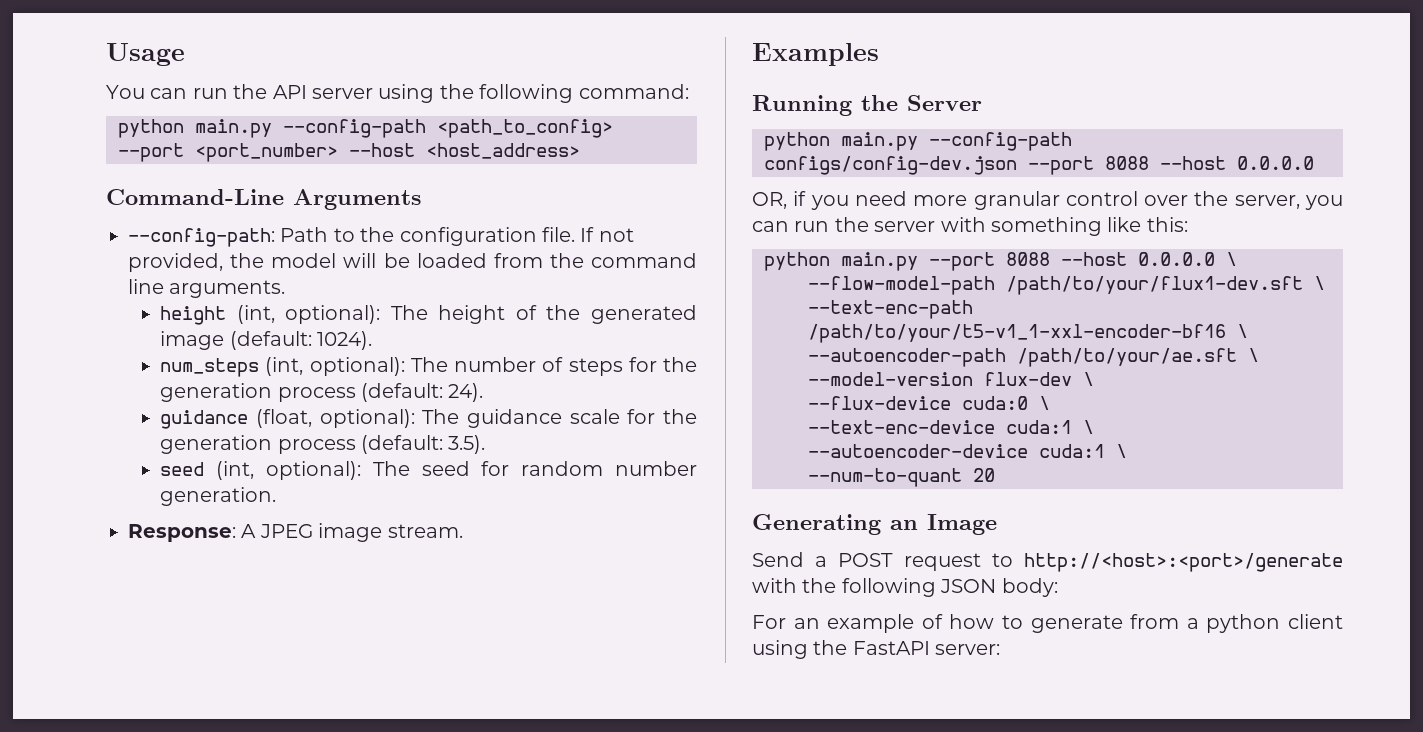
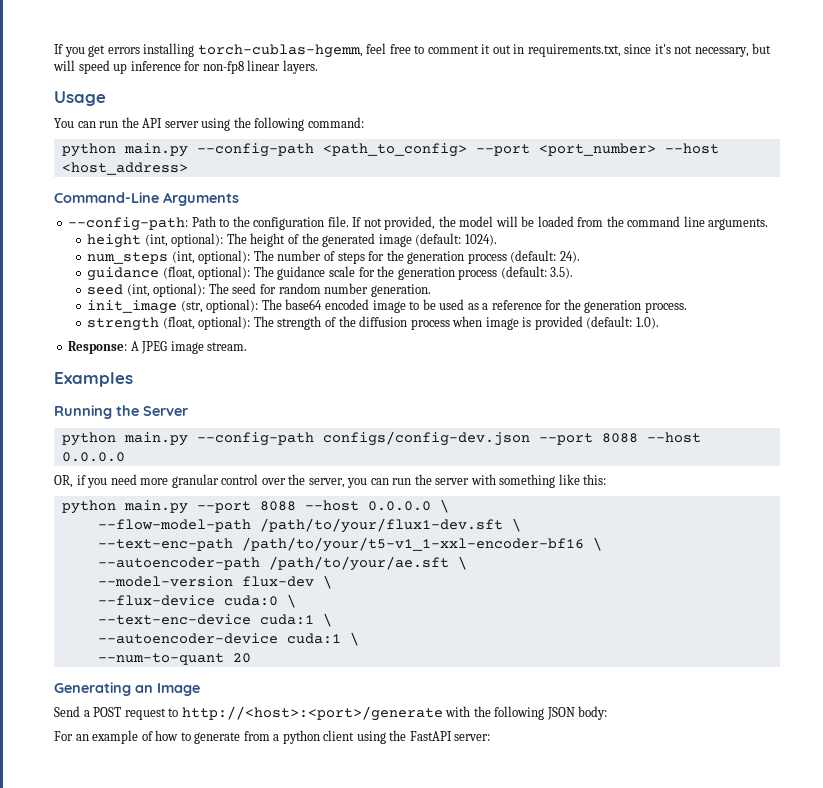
(106, 54) none -> [54,43,772,58] [53,60,318,74] If you get errors installing torch-cublas-hgemm, feel free to comment it out in requirements.txt, since it's not necessary, but will speed up inference for non-fp8 linear layers. //
(277, 496) none -> [87,299,687,314] [87,316,659,331] // init_image (str, optional): The base64 encoded image to be used as a reference for the generation process. // strength (float, optional): The strength of the diffusion process when image is provided (default: 1.0).

